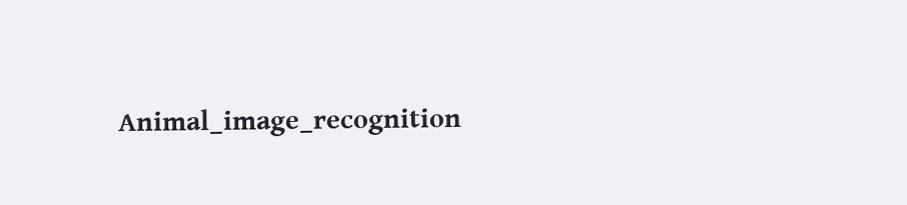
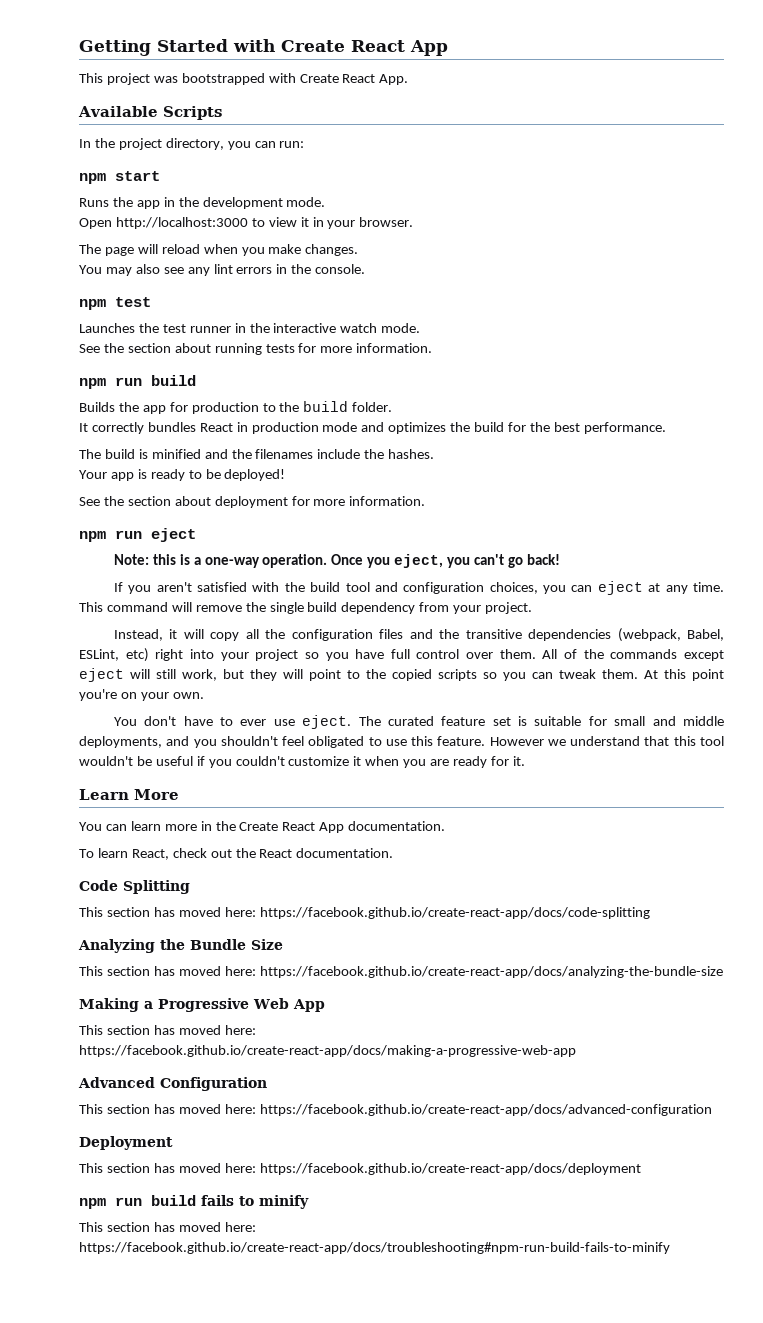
[118,105,462,139] Animal_image_recognition -> [79,39,448,56] [79,73,409,85] [78,106,222,120] [79,138,305,150] [79,171,160,184] [79,197,326,209] [79,217,414,229] [79,244,359,256] [79,264,366,276] [79,297,151,310] [79,323,421,333] [79,343,433,355] [79,375,196,389] [79,401,393,414] [79,422,666,434] [79,449,435,459] [79,469,286,481] [79,496,426,508] [79,528,196,542] [113,554,560,568] [113,581,724,595] [79,602,533,614] [113,628,725,642] [79,648,724,662] [79,668,724,682] [79,689,204,701] [113,715,725,729] [79,736,724,748] [79,756,525,768] [79,789,179,800] [79,821,446,833] [79,848,394,860] [79,880,190,894] [79,907,650,919] [78,939,283,953] [79,966,723,978] [79,998,325,1012] [79,1025,256,1035] [79,1045,576,1057] [78,1077,267,1091] [79,1104,712,1116] [79,1136,173,1150] [79,1163,641,1175] [79,1195,309,1209] [79,1222,256,1232] [79,1242,670,1254] Getting Started with Create React App // This project was bootstrapped with Create React App. // Available Scripts // In the project directory, you can run: // npm start // Runs the app in the development mode. // Open http://localhost:3000 to view it in your browser. // The page will reload when you make changes. // You may also see any lint errors in the console. // npm test // Launches the test runner in the interactive watch mode. // See the section about running tests for more information. // npm run build // Builds the app for production to the build folder. // It correctly bundles React in production mode and optimizes the build for the best performance. // The build is minified and the filenames include the hashes. // Your app is ready to be deployed! // See the section about deployment for more information. // npm run eject // Note: this is a one-way operation. Once you eject, you can't go back! // If you aren't satisfied with the build tool and configuration choices, you can eject at any time. This command will remove the single build dependency from your project. // Instead, it will copy all the configuration files and the transitive dependencies (webpack, Babel, ESLint, etc) right into your project so you have full control over them. All of the commands except eject will still work, but they will point to the copied scripts so you can tweak them. At this point you're on your own. // You don't have to ever use eject. The curated feature set is suitable for small and middle deployments, and you shouldn't feel obligated to use this feature. However we understand that this tool wouldn't be useful if you couldn't customize it when you are ready for it. // Learn More // You can learn more in the Create React App documentation. // To learn React, check out the React documentation. // Code Splitting // This section has moved here: https://facebook.github.io/create-react-app/docs/code-splitting // Analyzing the Bundle Size // This section has moved here: https://facebook.github.io/create-react-app/docs/analyzing-the-bundle-size // Making a Progressive Web App // This section has moved here: https://facebook.github.io/create-react-app/docs/making-a-progressive-web-app // Advanced Configuration // This section has moved here: https://facebook.github.io/create-react-app/docs/advanced-configuration // Deployment // This section has moved here: https://facebook.github.io/create-react-app/docs/deployment // npm run build fails to minify // This section has moved here: https://facebook.github.io/create-react-app/docs/troubleshooting#npm-run-build-fails-to-minify

